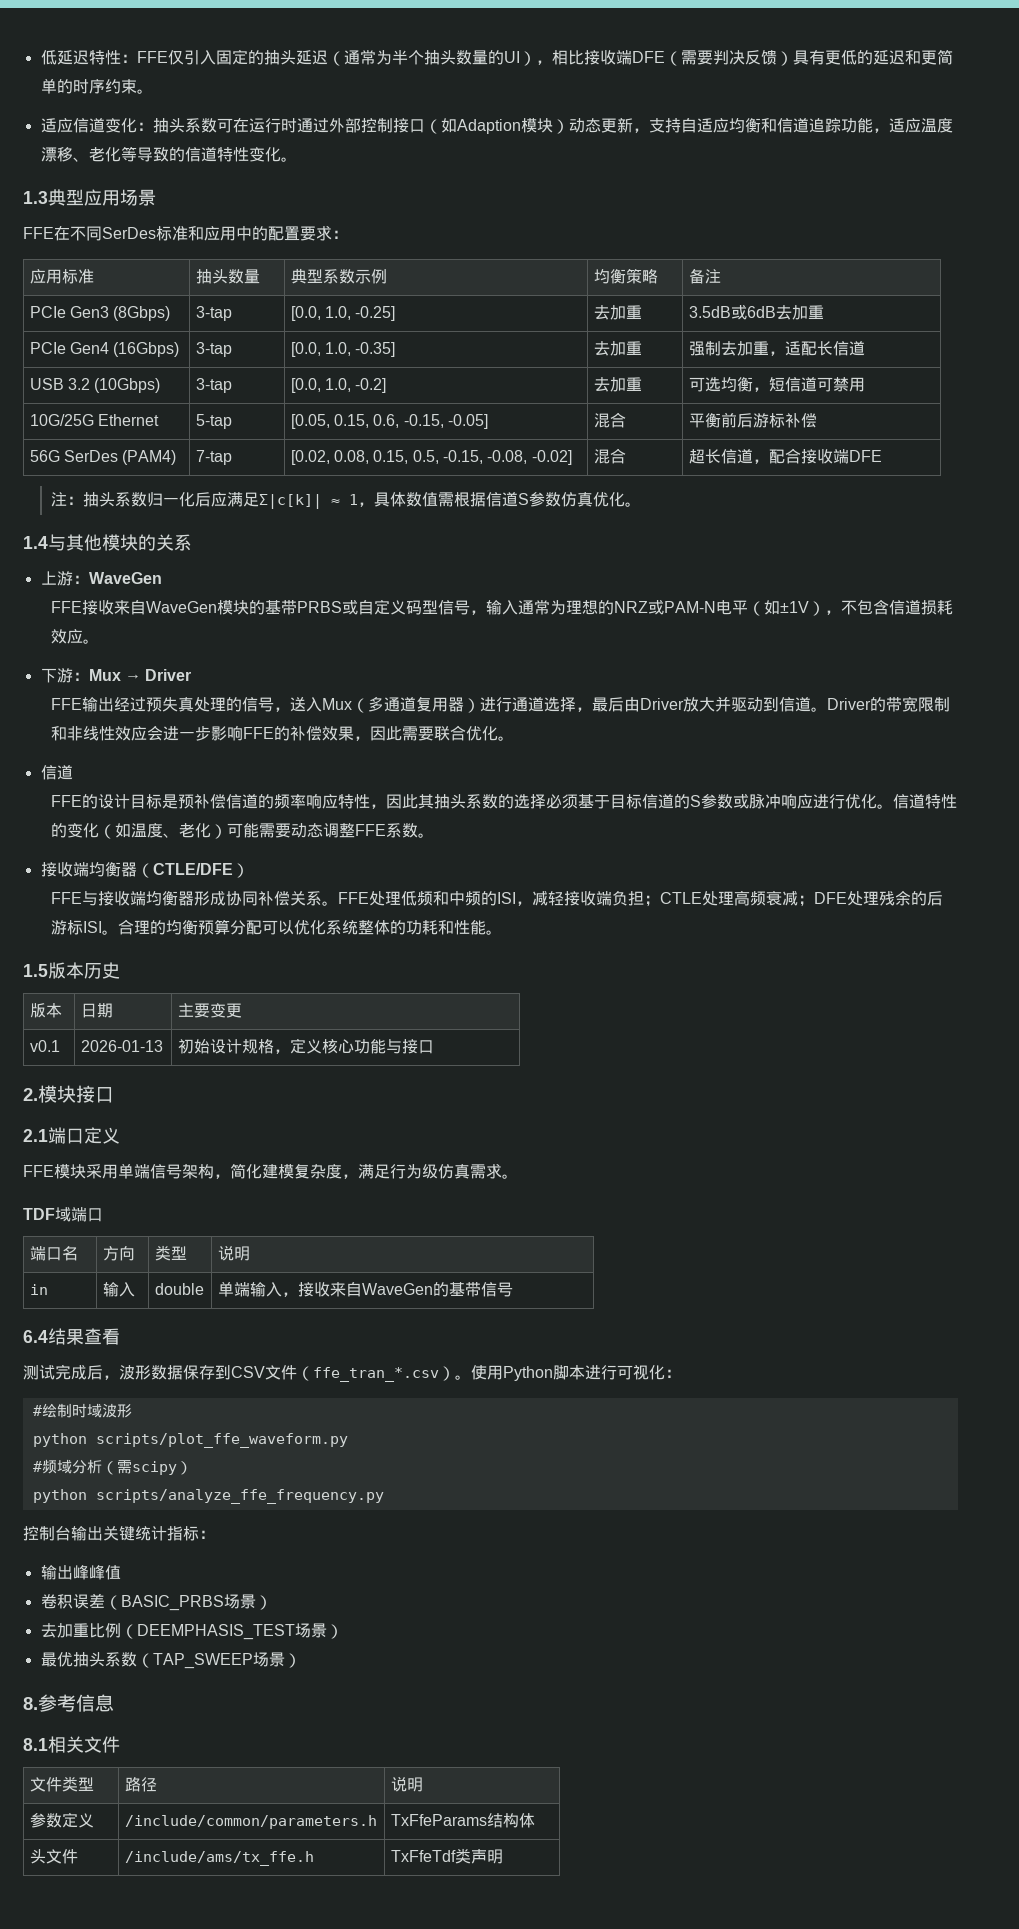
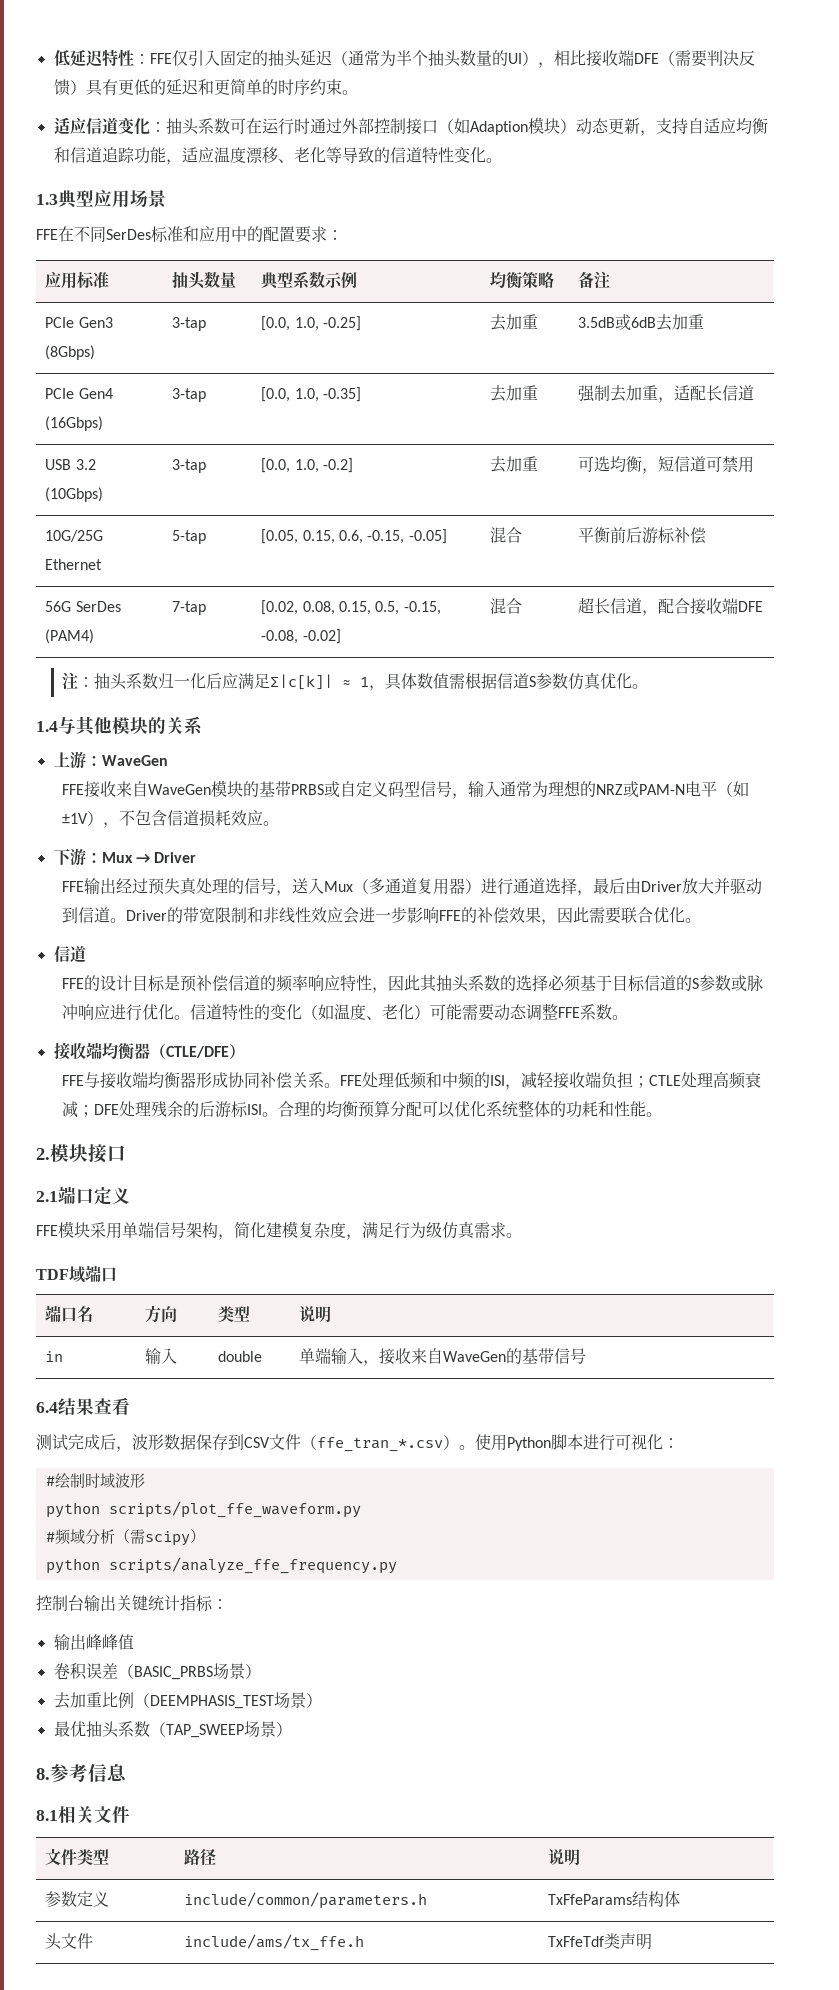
[23,962,120,979] [29,1003,62,1018] [80,1003,113,1018] [177,1003,242,1018] [29,1040,60,1052] [80,1040,163,1052] [177,1038,434,1054] // 1.5版本历史 // 版本 | 日期 | 主要变更 // v0.1 | 2026-01-13 | 初始设计规格，定义核心功能与接口 -> (663, 1114) none
[124,1815,377,1829] /include/common/parameters.h -> [184,1892,428,1909] include/common/parameters.h
[124,1851,314,1866] /include/ams/tx_ffe.h -> [184,1934,365,1951] include/ams/tx_ffe.h

